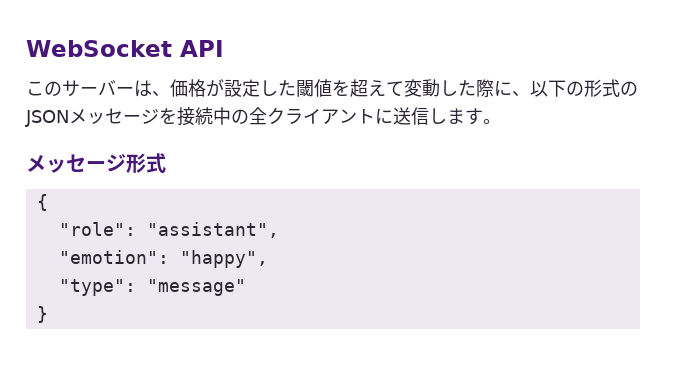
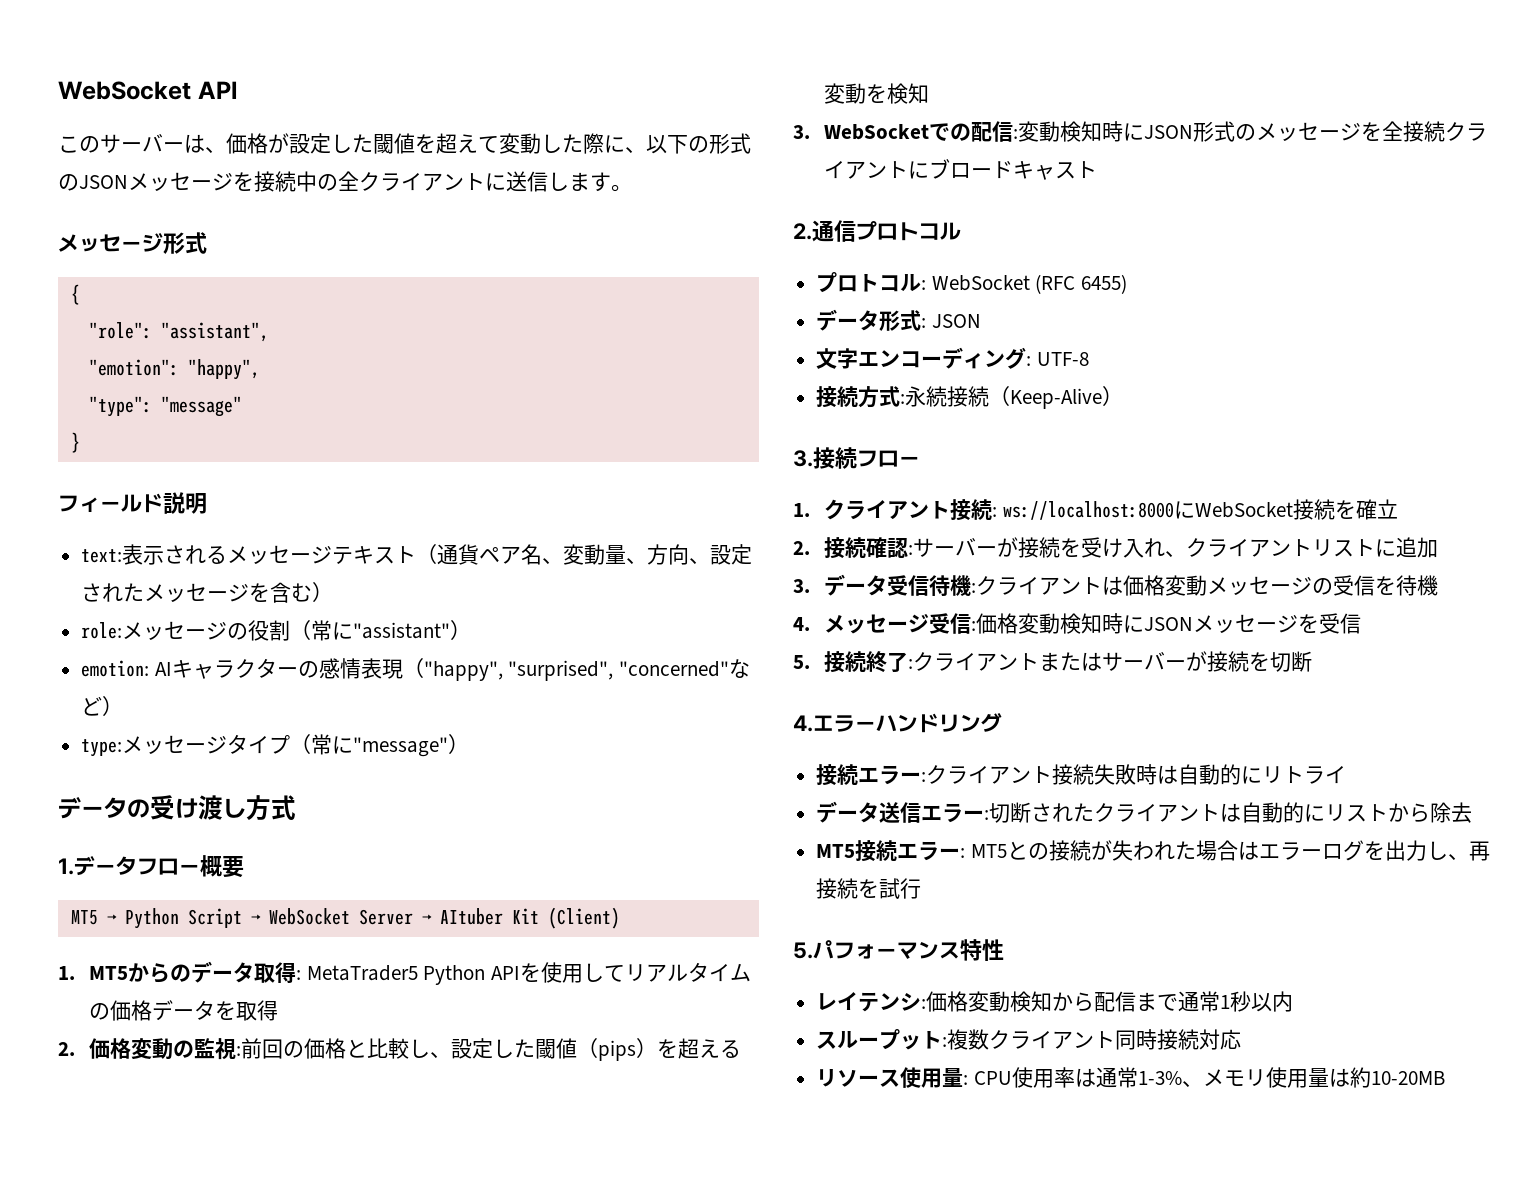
(48, 314) none -> [58,492,207,514] [81,544,753,565] [81,582,334,603] [81,620,472,641] [81,658,751,681] [81,696,124,716] [81,734,470,757] [58,795,296,820] [58,855,244,878] [70,907,620,929] [58,961,752,985] [89,1000,279,1021] [58,1038,742,1061] [824,83,930,104] [793,121,1488,142] [824,159,1098,180] [793,220,961,242] [816,272,1128,294] [816,309,981,331] [816,347,1089,369] [816,386,1124,409] [793,447,920,469] [793,499,1398,521] [793,537,1439,559] [793,574,1439,596] [793,613,1362,634] [793,651,1313,673] [793,713,1002,733] [816,764,1347,786] [816,801,1473,823] [816,840,1490,862] [816,878,922,899] [793,939,1004,961] [816,991,1294,1012] [816,1029,1242,1050] [816,1067,1445,1088] // フィールド説明 // text:表示されるメッセージテキスト（通貨ペア名、変動量、方向、設定されたメッセージを含む） // role:メッセージの役割（常に"assistant"） // emotion: AIキャラクターの感情表現（"happy", "surprised", "concerned"など） // type:メッセージタイプ（常に"message"） // データの受け渡し方式 // 1.データフロー概要 // MT5 → Python Script → WebSocket Server → AItuber Kit (Client) // 1. MT5からのデータ取得: MetaTrader5 Python APIを使用してリアルタイムの価格データを取得 // 2.価格変動の監視:前回の価格と比較し、設定した閾値（pips）を超える変動を検知 // 3. WebSocketでの配信:変動検知時にJSON形式のメッセージを全接続クライアントにブロードキャスト // 2.通信プロトコル // プロトコル: WebSocket (RFC 6455) // データ形式: JSON // 文字エンコーディング: UTF-8 // 接続方式:永続接続（Keep-Alive） // 3.接続フロー // 1.クライアント接続: ws://localhost:8000にWebSocket接続を確立 // 2.接続確認:サーバーが接続を受け入れ、クライアントリストに追加 // 3.データ受信待機:クライアントは価格変動メッセージの受信を待機 // 4.メッセージ受信:価格変動検知時にJSONメッセージを受信 // 5.接続終了:クライアントまたはサーバーが接続を切断 // 4.エラーハンドリング // 接続エラー:クライアント接続失敗時は自動的にリトライ // データ送信エラー:切断されたクライアントは自動的にリストから除去 // MT5接続エラー: MT5との接続が失われた場合はエラーログを出力し、再接続を試行 // 5.パフォーマンス特性 // レイテンシ:価格変動検知から配信まで通常1秒以内 // スループット:複数クライアント同時接続対応 // リソース使用量: CPU使用率は通常1-3%、メモリ使用量は約10-20MB

